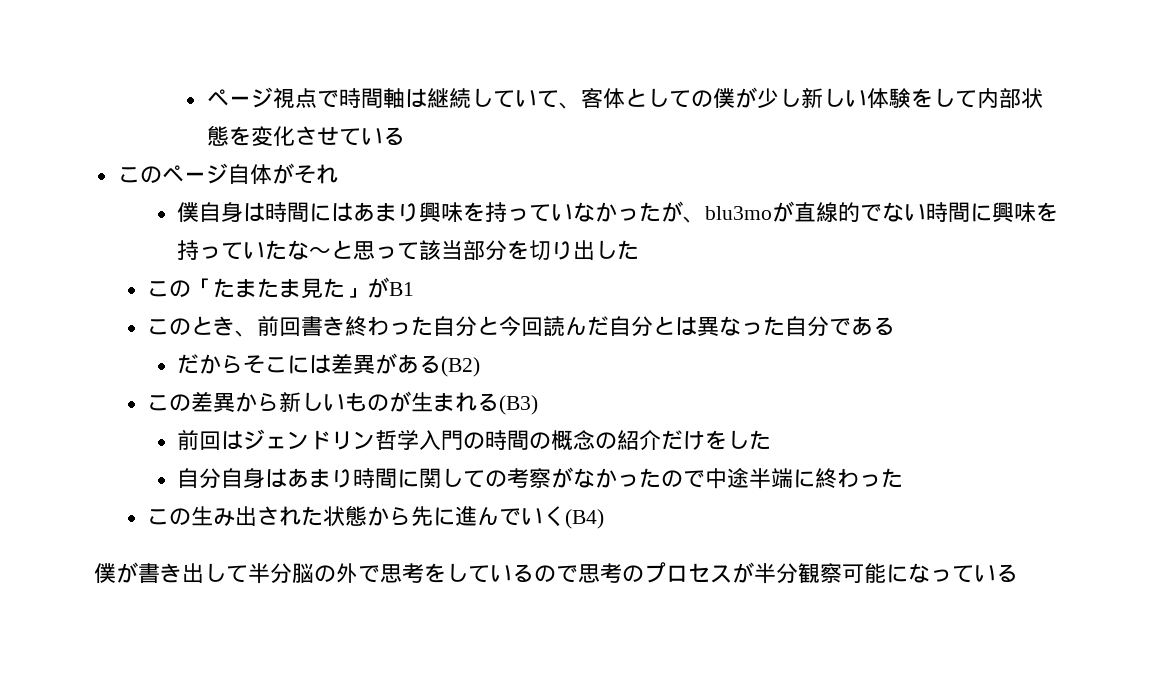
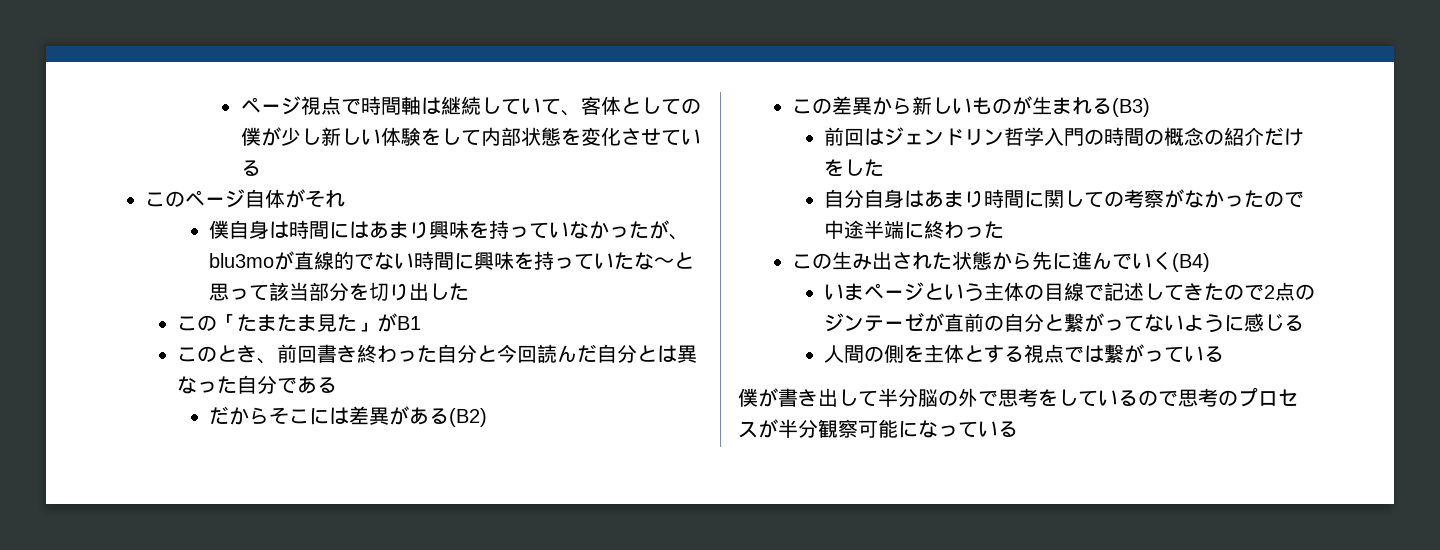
(605, 519) none -> [823,282,1315,302] [823,312,1304,333] [823,344,1224,363] // いまページという主体の目線で記述してきたので2点のジンテーゼが直前の自分と繋がってないように感じる // 人間の側を主体とする視点では繋がっている

